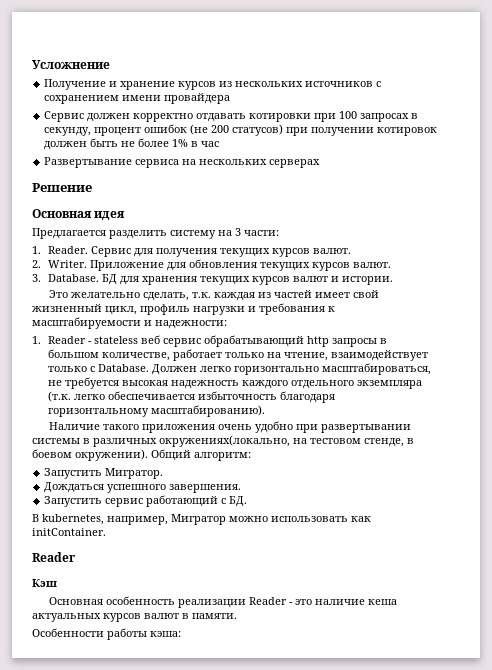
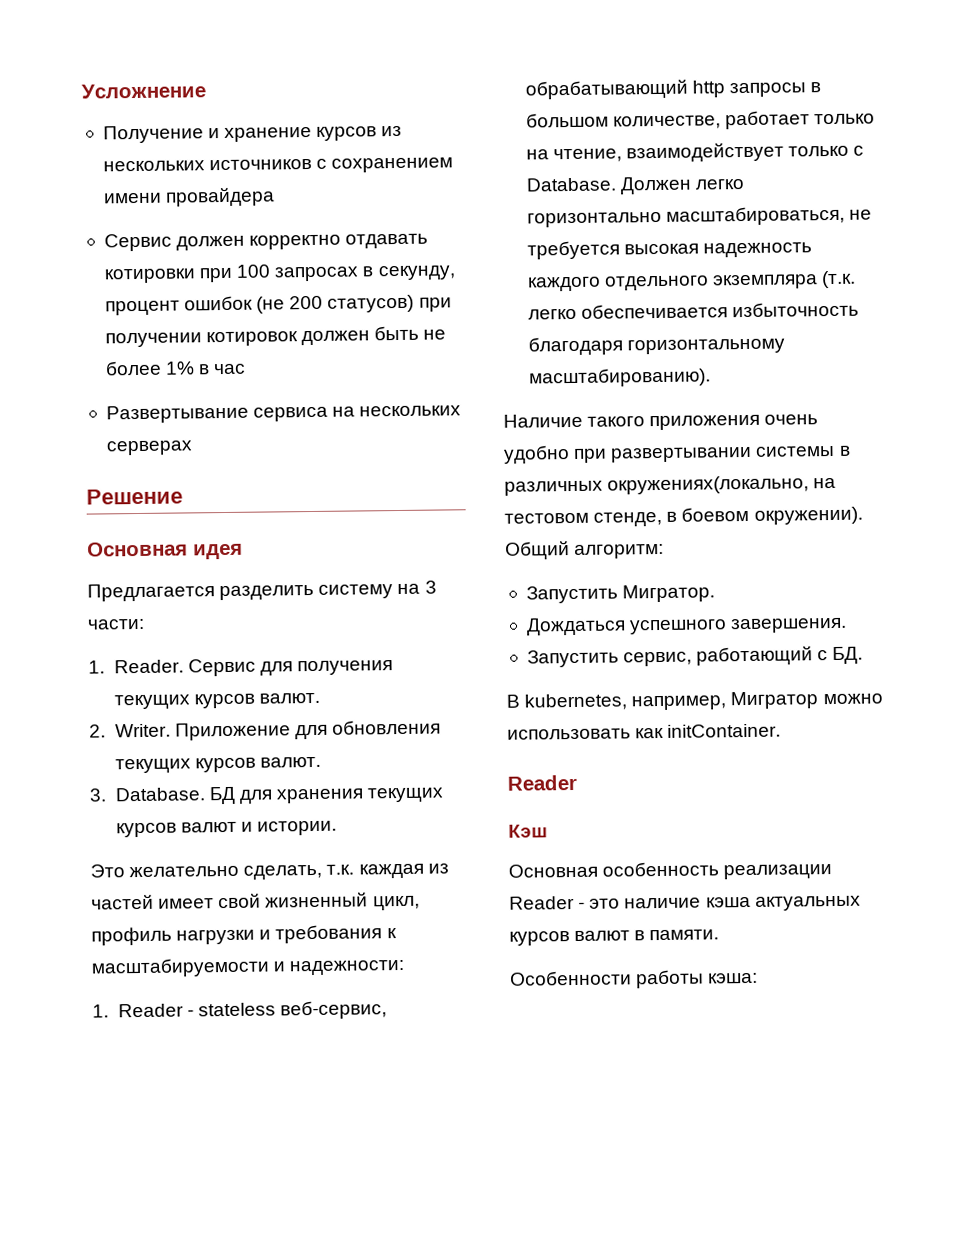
[141,335,202,347] веб сервис -> [280,1000,388,1020] веб-сервис,
[105,498,144,507] сервис -> [623,651,693,667] сервис,
[367,599,397,605] кеша -> [705,896,751,908] кэша

